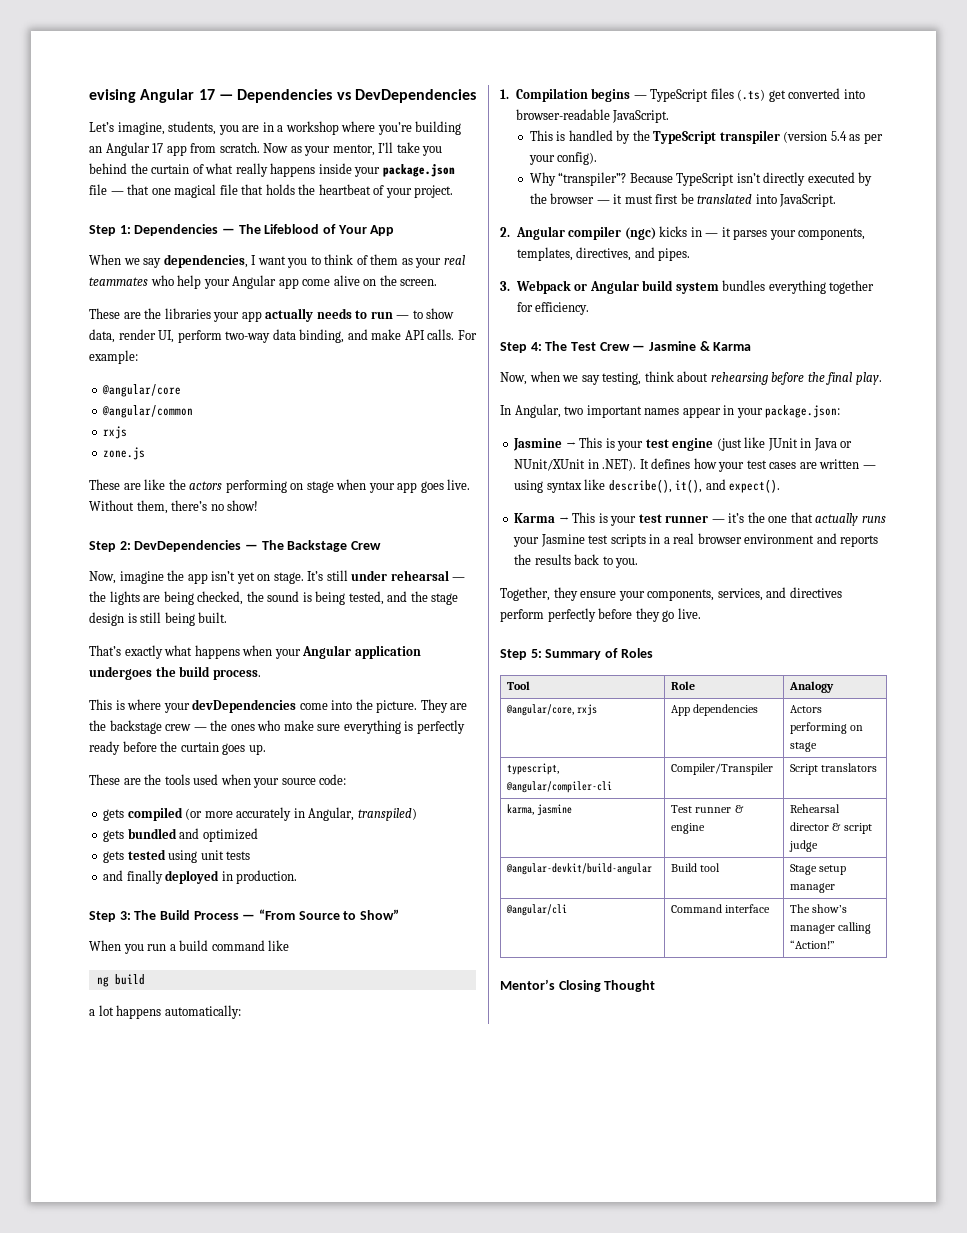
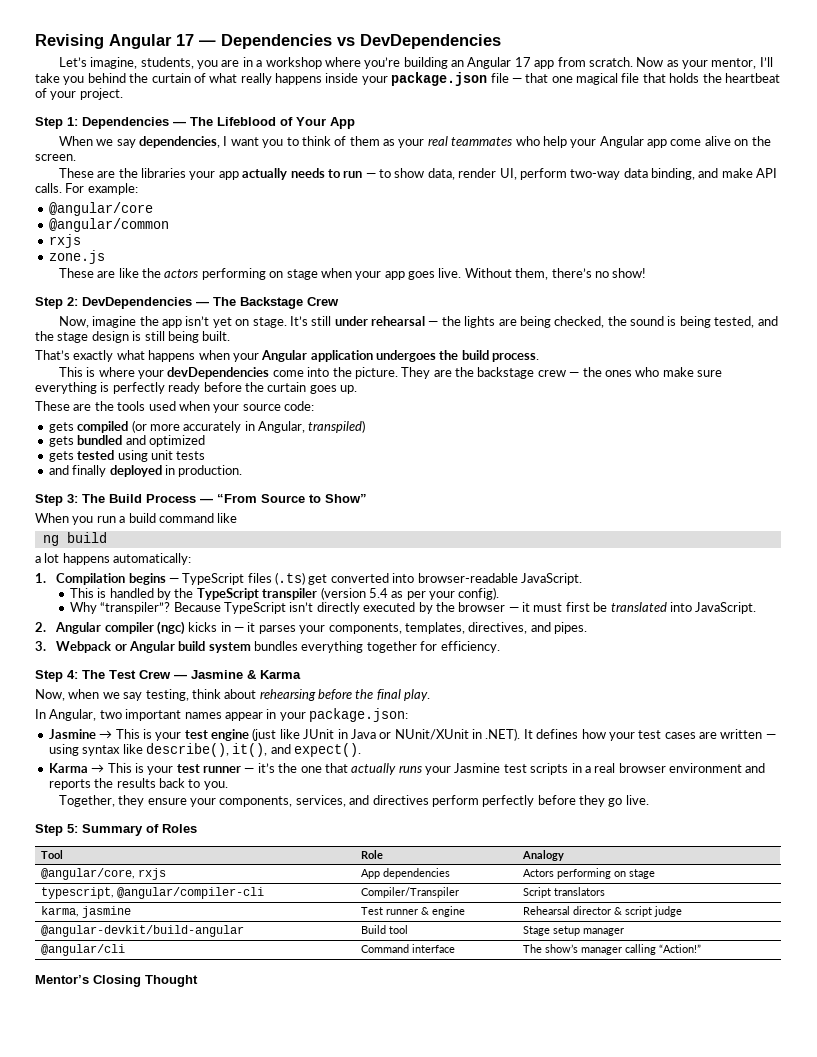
[89,89,136,103] evising -> [35,34,104,49] Revising

